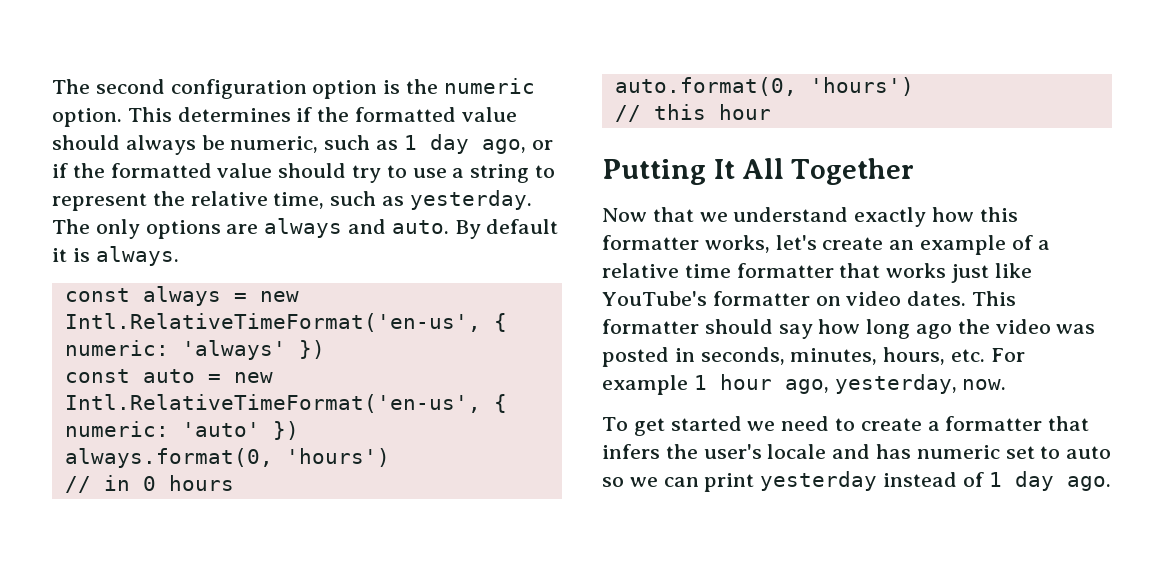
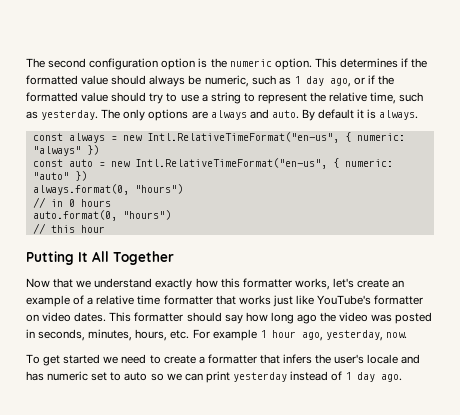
[64,313,507,332] [64,340,286,360] Intl.RelativeTimeFormat('en-us', { numeric: 'always' -> [146,132,405,143] [32,146,81,156] Intl.RelativeTimeFormat("en-us", { numeric: "always"
[64,394,507,413] [64,421,260,437] Intl.RelativeTimeFormat('en-us', { numeric: 'auto' -> [134,158,393,169] [32,172,69,180] Intl.RelativeTimeFormat("en-us", { numeric: "auto"
[285,448,390,467] 'hours') -> [134,184,183,194] "hours")
[809,77,914,96] 'hours') -> [122,210,171,220] "hours")

